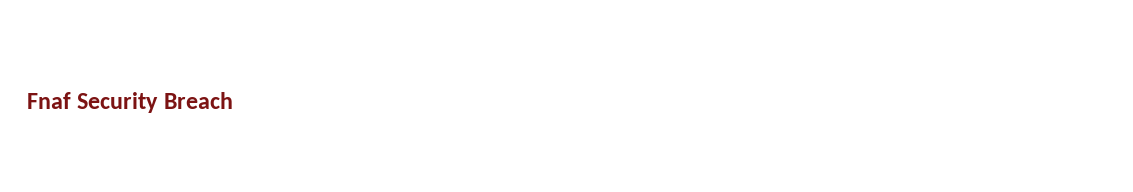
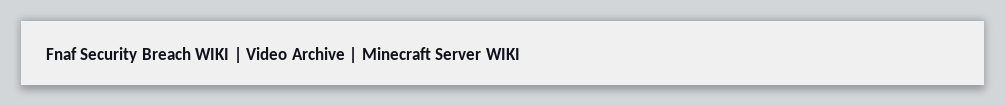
(233, 100) none -> [195,47,520,63] WIKI | Video Archive | Minecraft Server WIKI

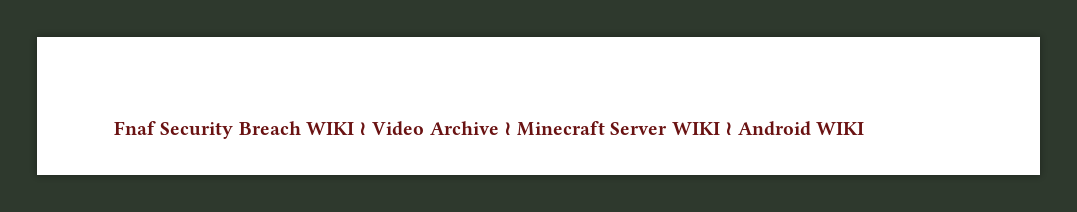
[233,47,242,63] | -> [359,122,368,135] ≀
[349,47,358,63] | -> [503,122,512,135] ≀
(520, 54) none -> [724,121,865,136] ≀ Android WIKI

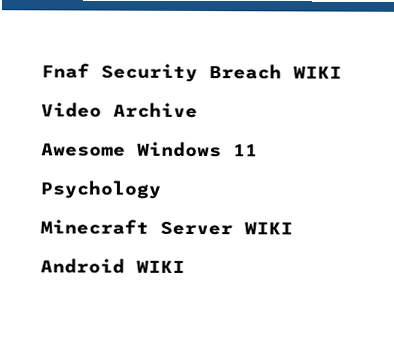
[359,122,368,135] ≀ -> (342, 72) //
[503,122,512,135] ≀ -> [41,141,258,158] [40,180,161,199] // Awesome Windows 11 // Psychology //
[724,122,733,135] ≀ -> (293, 228) //

